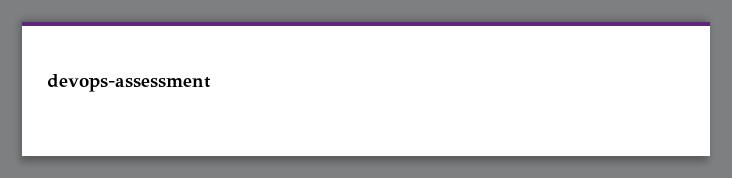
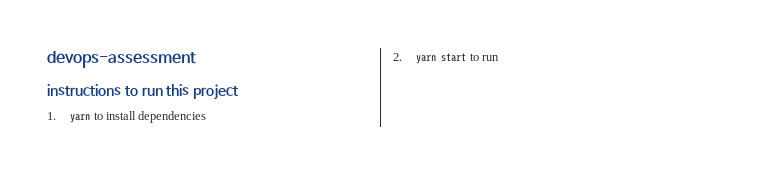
(211, 83) none -> [47,84,239,100] [47,111,207,123] [393,53,499,64] // instructions to run this project // 1. yarn to install dependencies // 2. yarn start to run

